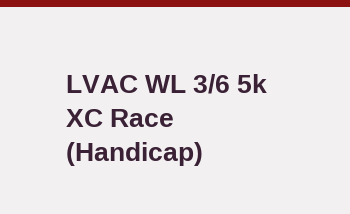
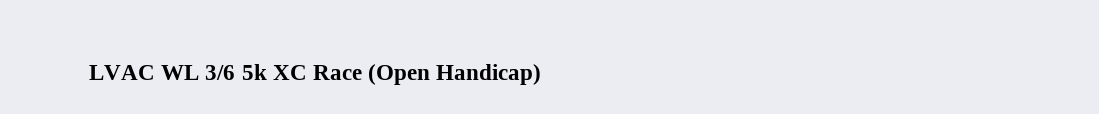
[66,142,203,166] (Handicap) -> [368,64,542,85] (Open Handicap)

